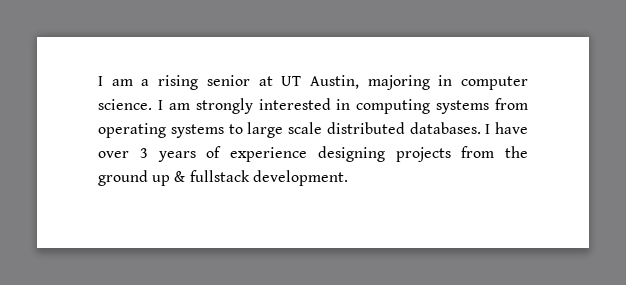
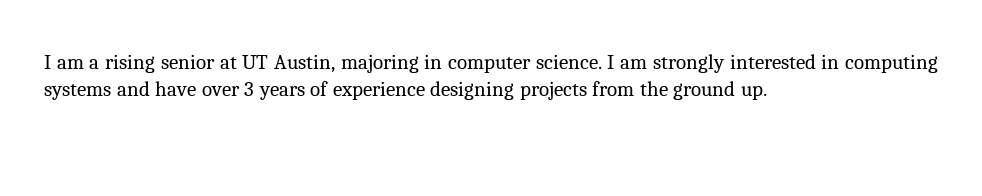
[495,98,528,110] [98,122,491,138] from operating systems to large scale distributed databases. I -> [116,81,150,96] and
[152,170,348,186] up & fullstack development. -> [740,85,767,100] up.

